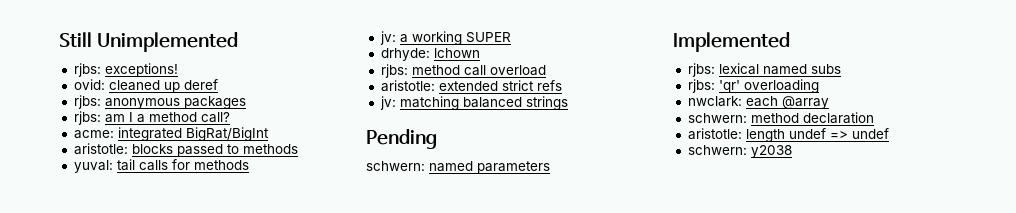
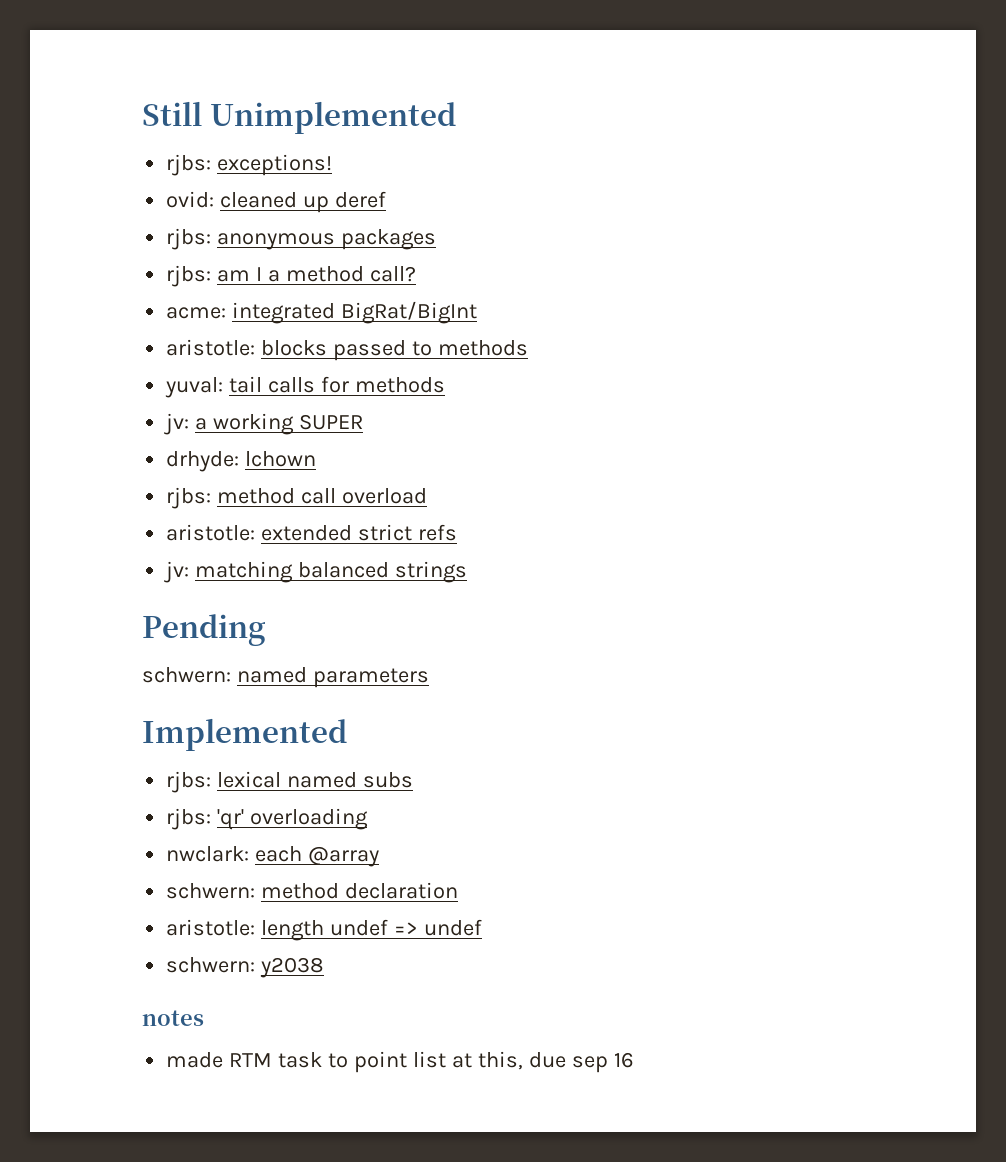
(792, 151) none -> [142,1010,204,1026] [166,1051,634,1073] // notes // made RTM task to point list at this, due sep 16

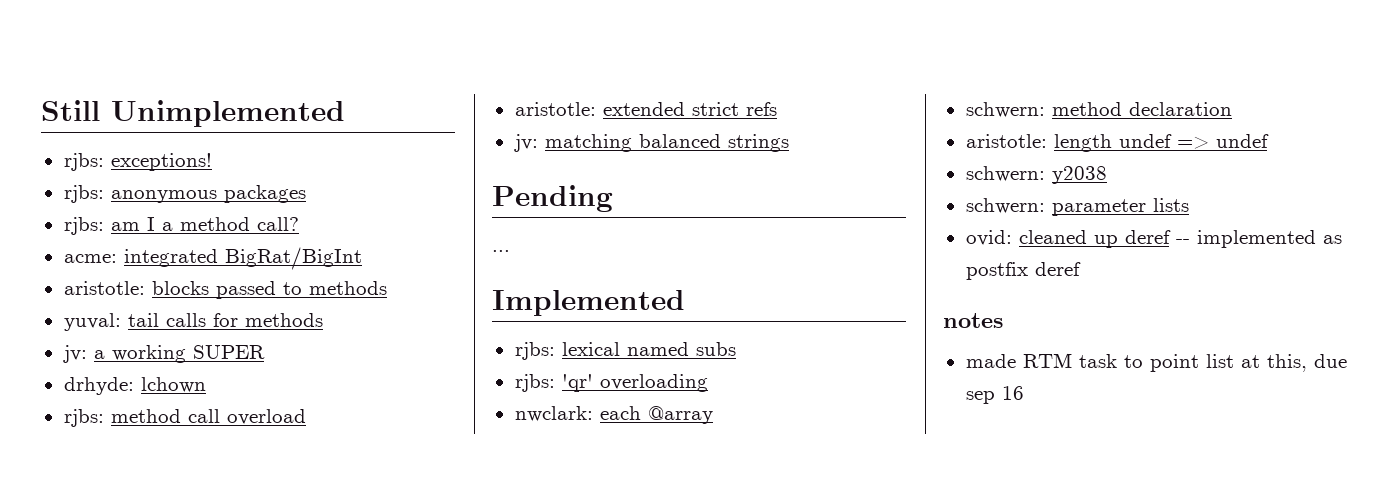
[166,191,387,213] // ovid: cleaned up deref -> (212, 162) none
[142,667,429,688] schwern: named parameters -> [492,250,510,252] ...
(325, 967) none -> [965,198,1189,216] [965,230,1342,248] [965,262,1081,280] // schwern: parameter lists // ovid: cleaned up deref -- implemented as postfix deref

